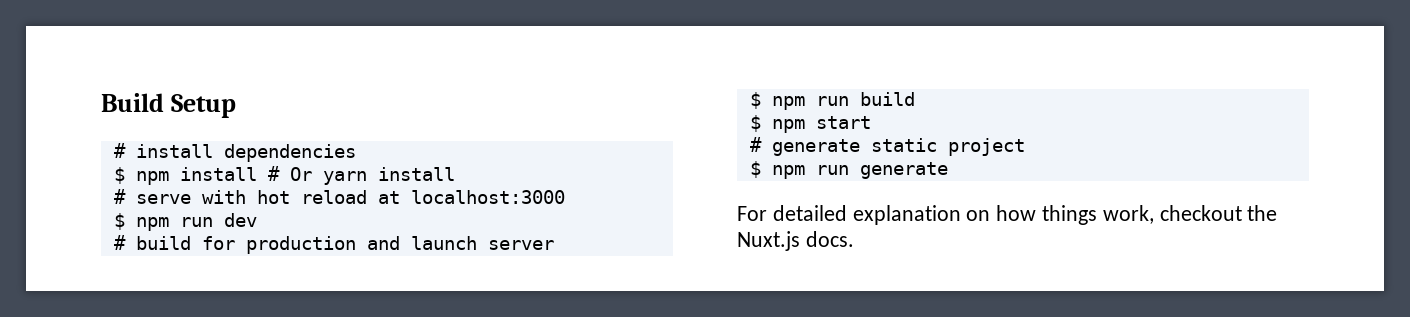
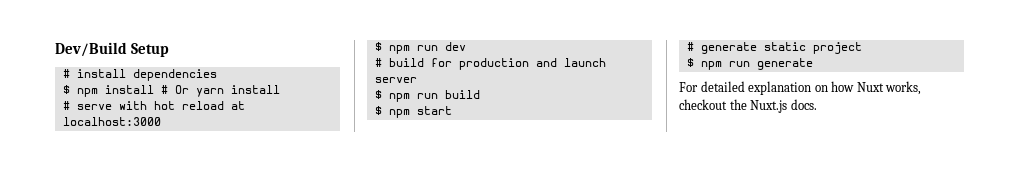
[101,93,164,112] Build -> [55,42,127,57] Dev/Build
[1042,205,1154,225] things work, -> [856,81,922,95] Nuxt works,

